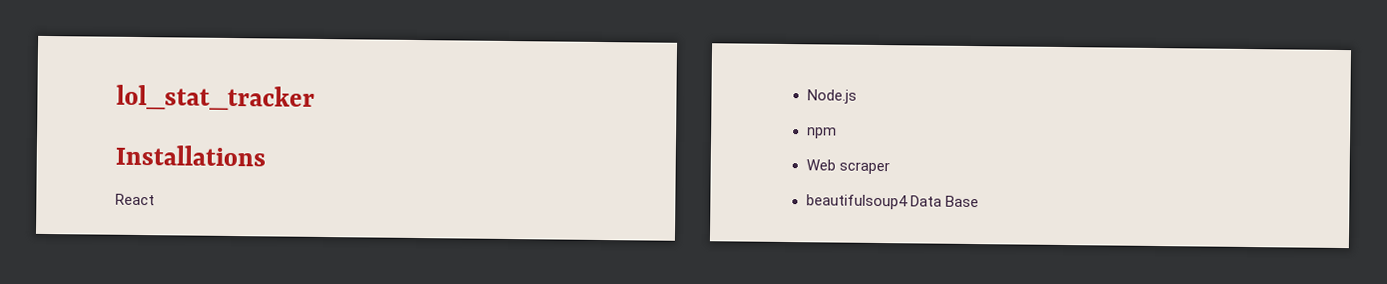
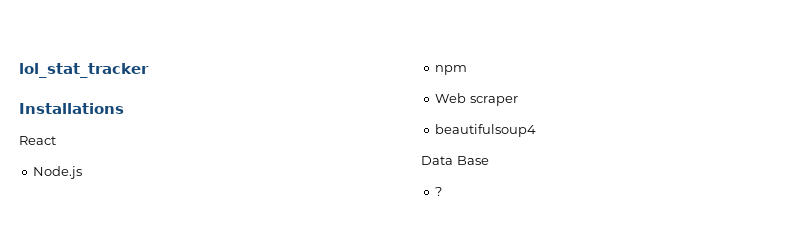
(908, 202) none -> (537, 130) //
(979, 201) none -> [435,187,443,196] // ?

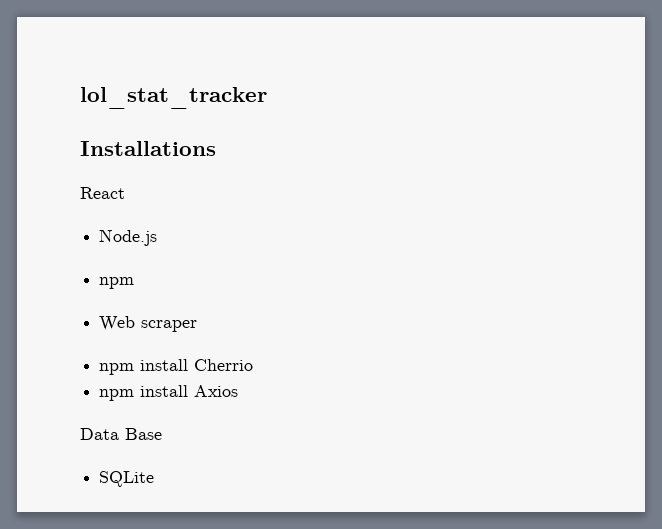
[435,124,537,137] beautifulsoup4 -> [99,359,254,375] [99,385,239,401] npm install Cherrio // npm install Axios
[435,187,443,196] ? -> [99,471,155,487] SQLite

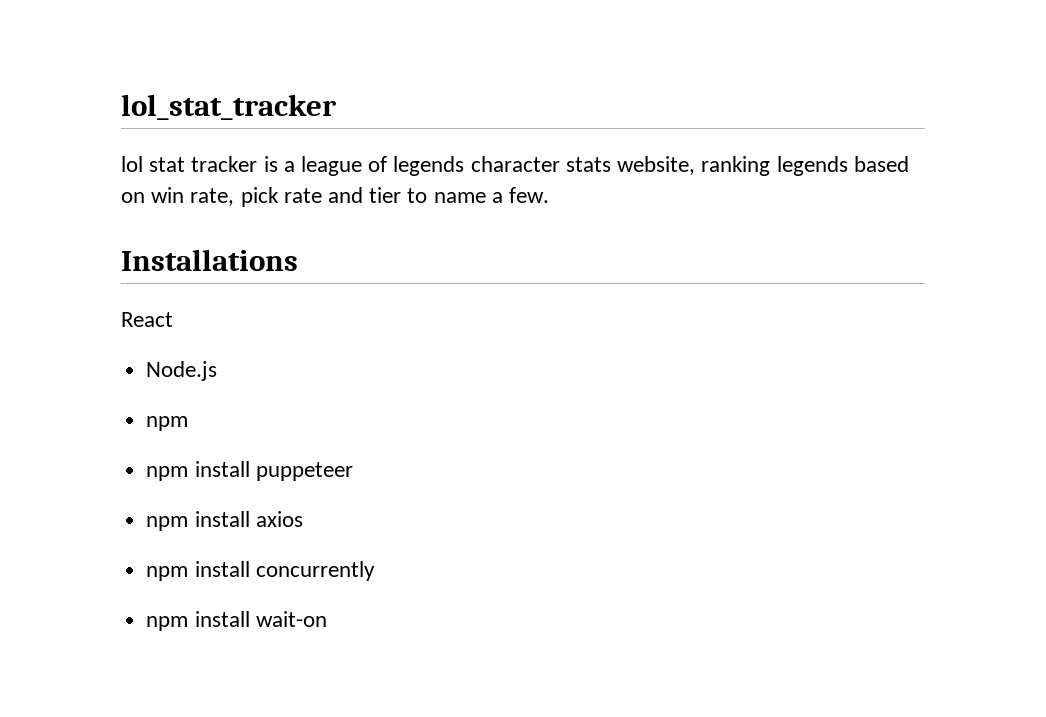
(267, 98) none -> [121,156,909,176] [121,187,550,207] // lol stat tracker is a league of legends character stats website, ranking legends based on win rate, pick rate and tier to name a few.
[99,316,198,332] [99,359,254,375] [99,385,239,401] [80,428,162,440] [99,471,155,487] Web scraper // npm install Cherrio // npm install Axios // Data Base // SQLite -> [146,461,353,481] [146,511,303,531] [146,561,375,581] [146,611,327,631] npm install puppeteer // npm install axios // npm install concurrently // npm install wait-on

